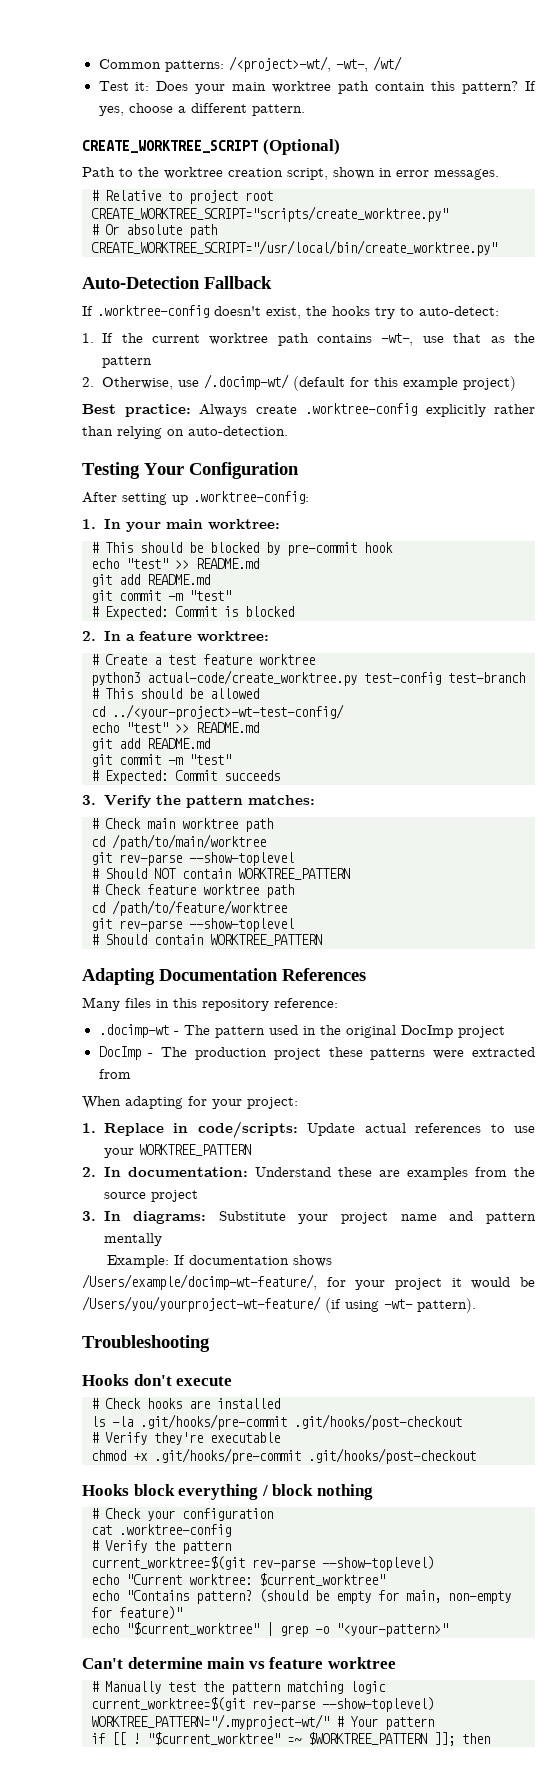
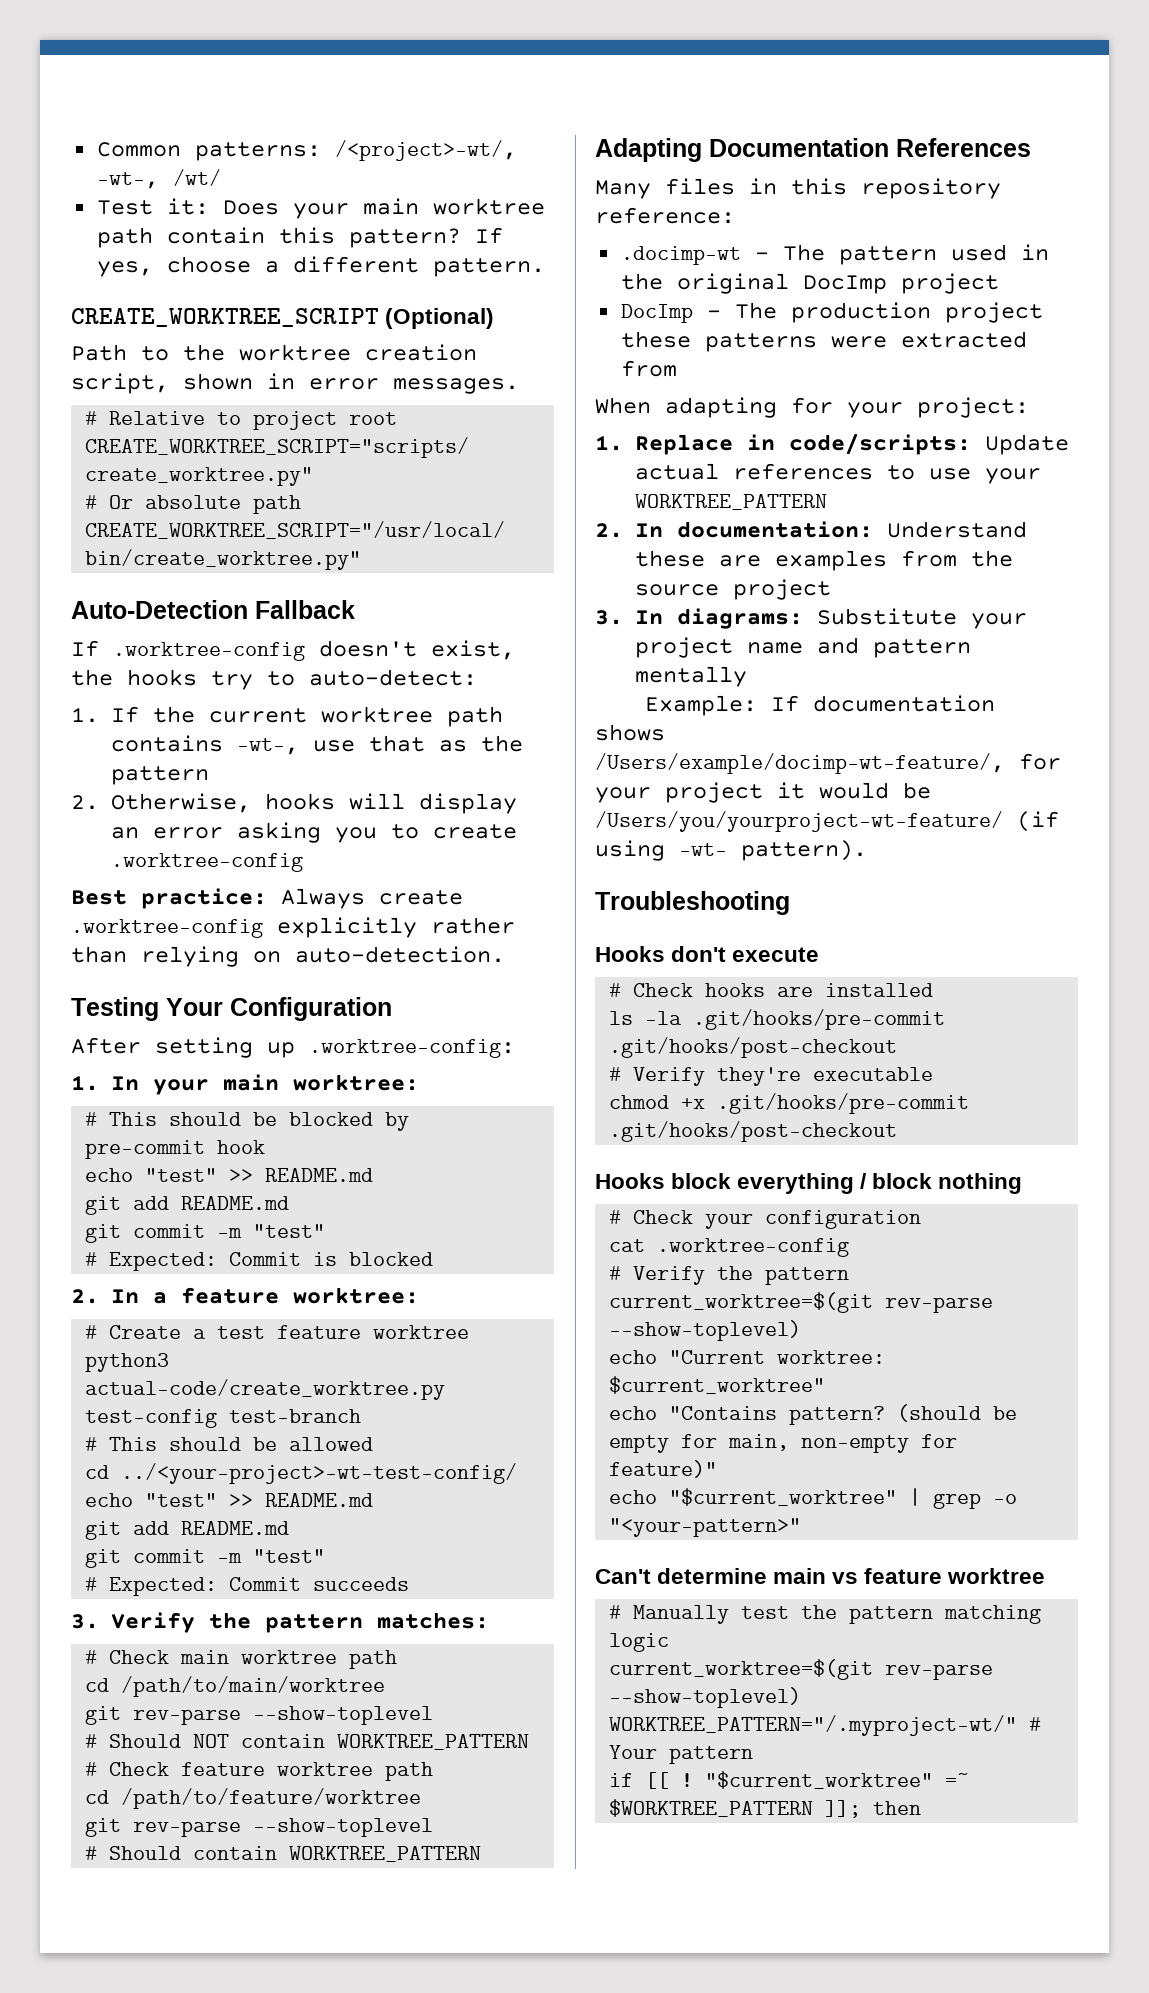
[178,374,517,391] use /.docimp-wt/ (default for this example project) -> [264,793,517,814] [110,822,517,843] [110,853,303,872] hooks will display an error asking you to create .worktree-config

